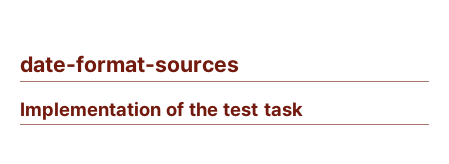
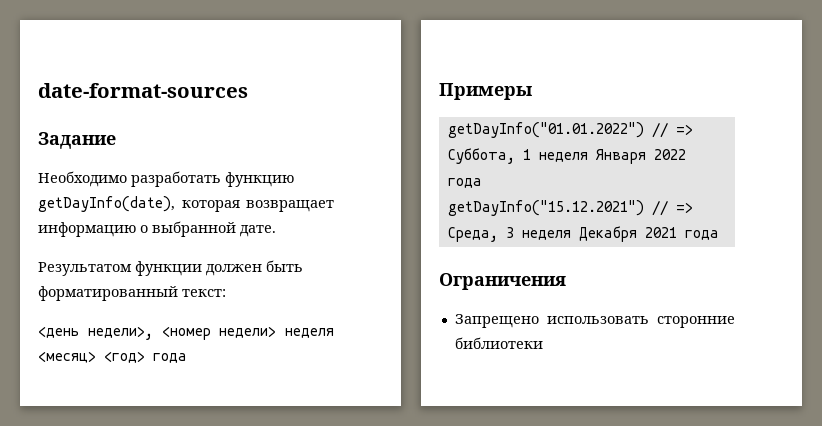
[20,101,303,120] Implementation of the test task -> [38,132,116,149] [38,171,294,187] [38,196,334,212] [38,221,276,237] [38,260,303,276] [38,286,226,301] [38,326,334,340] [38,351,187,363] [439,83,532,100] [447,122,693,138] [447,148,686,164] [447,178,482,188] [447,200,693,216] [447,226,719,242] [439,273,566,290] [454,314,735,328] [454,337,543,349] Задание // Необходимо разработать функцию getDayInfo(date), которая возвращает информацию о выбранной дате. // Результатом функции должен быть форматированный текст: // <день недели>, <номер недели> неделя <месяц> <год> года // Примеры // getDayInfo("01.01.2022") // => Суббота, 1 неделя Января 2022 года // getDayInfo("15.12.2021") // => Среда, 3 неделя Декабря 2021 года // Ограничения // Запрещено использовать сторонние библиотеки

